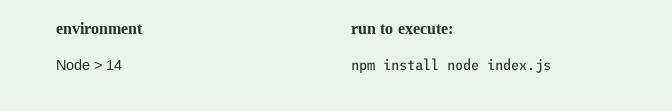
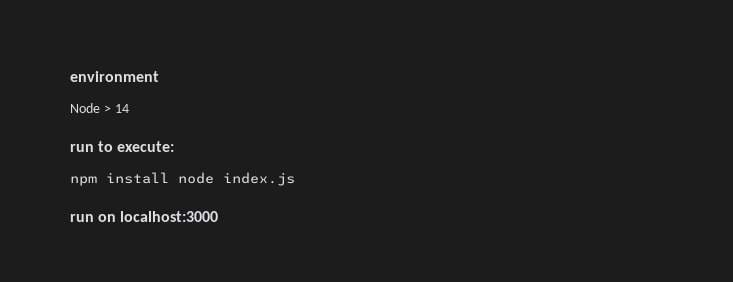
(551, 65) none -> [70,211,219,222] // run on localhost:3000

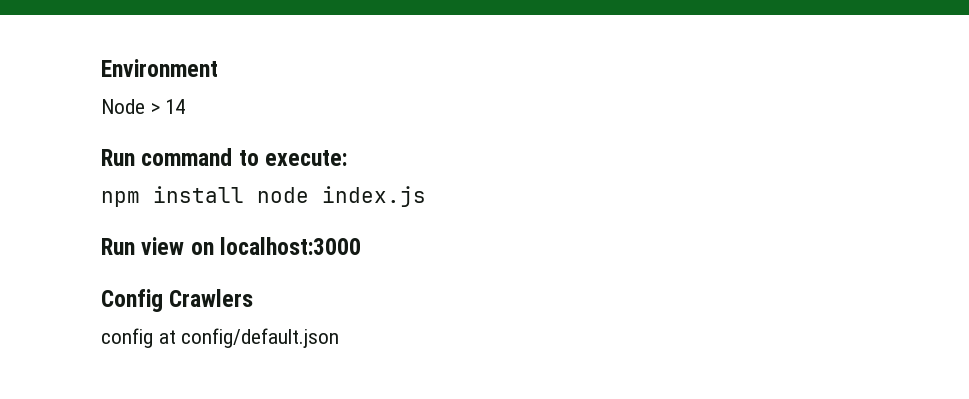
[70,71,159,82] environment -> [101,59,218,77] Environment
[70,144,94,152] run -> [101,148,233,166] Run command
[70,214,94,222] run -> [101,237,185,255] Run view
(219, 216) none -> [101,289,254,312] [101,328,340,348] // Config Crawlers // config at config/default.json

